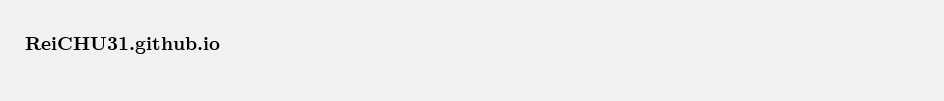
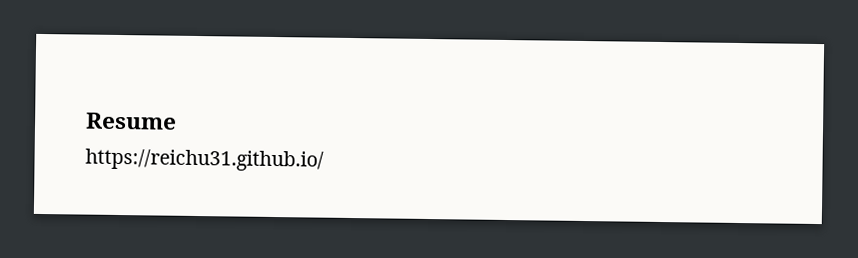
[25,37,220,54] ReiCHU31.github.io -> [85,112,177,130] [85,148,324,172] Resume // https://reichu31.github.io/

